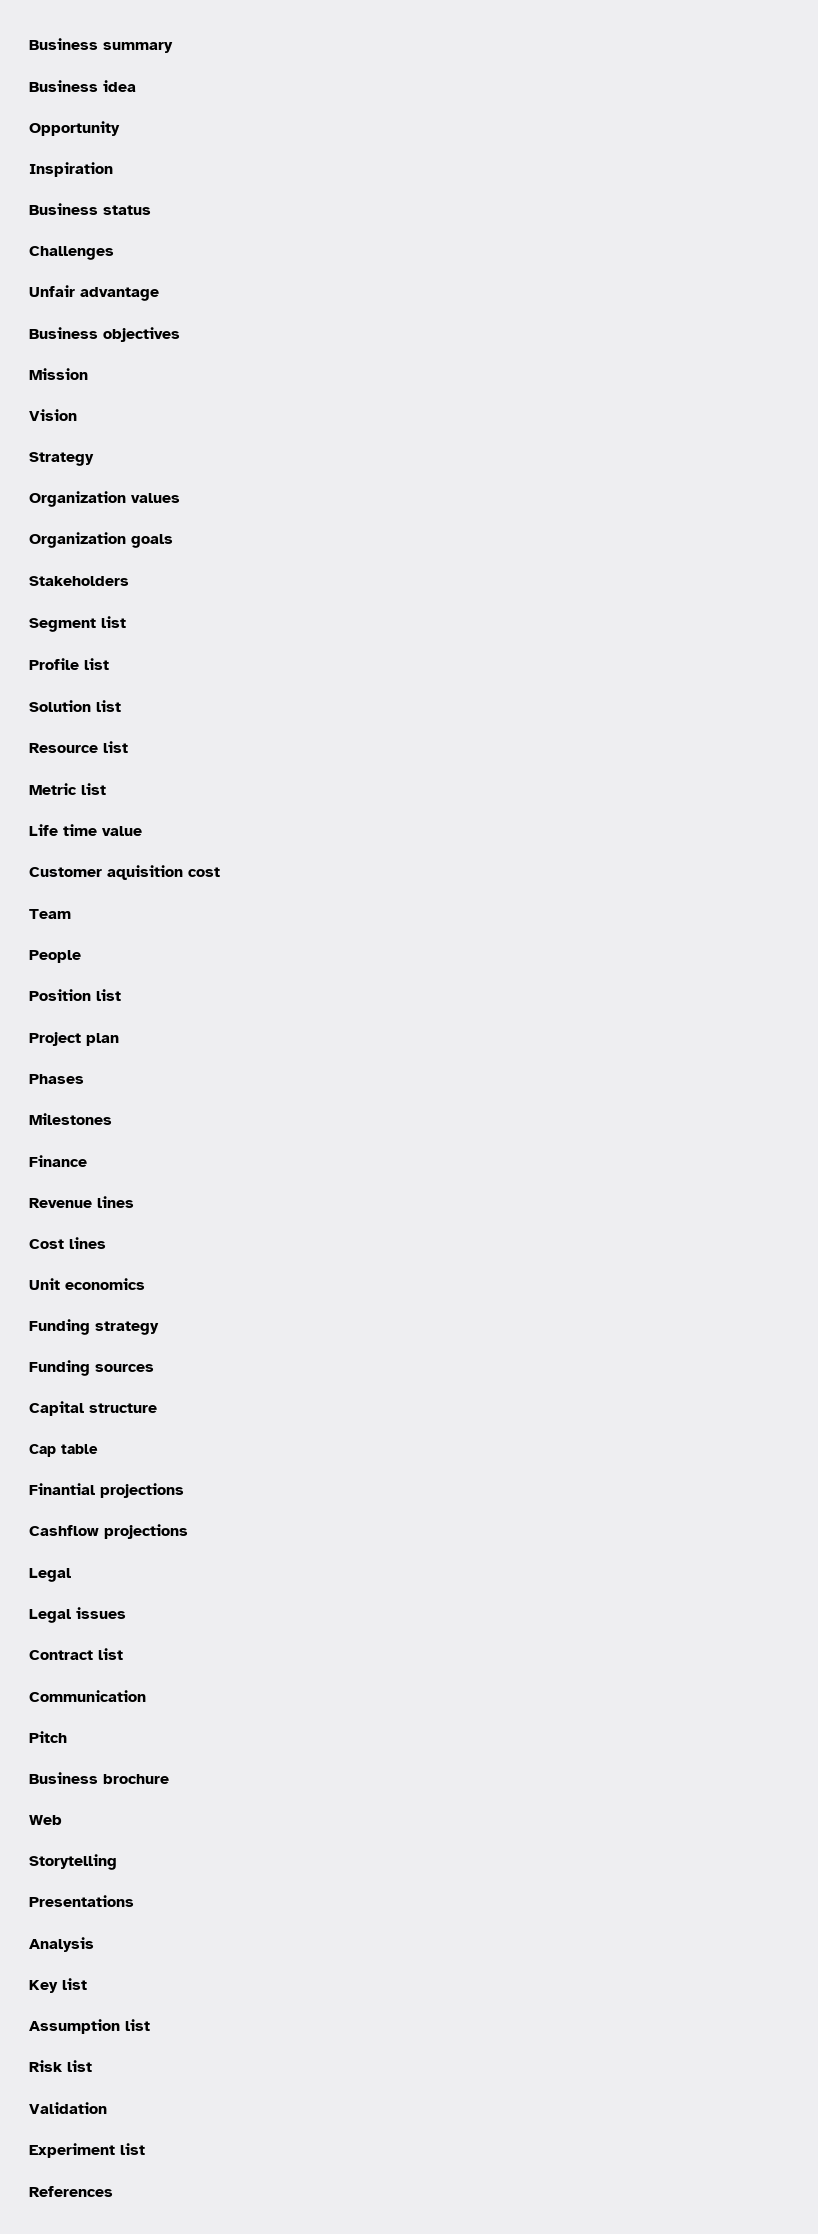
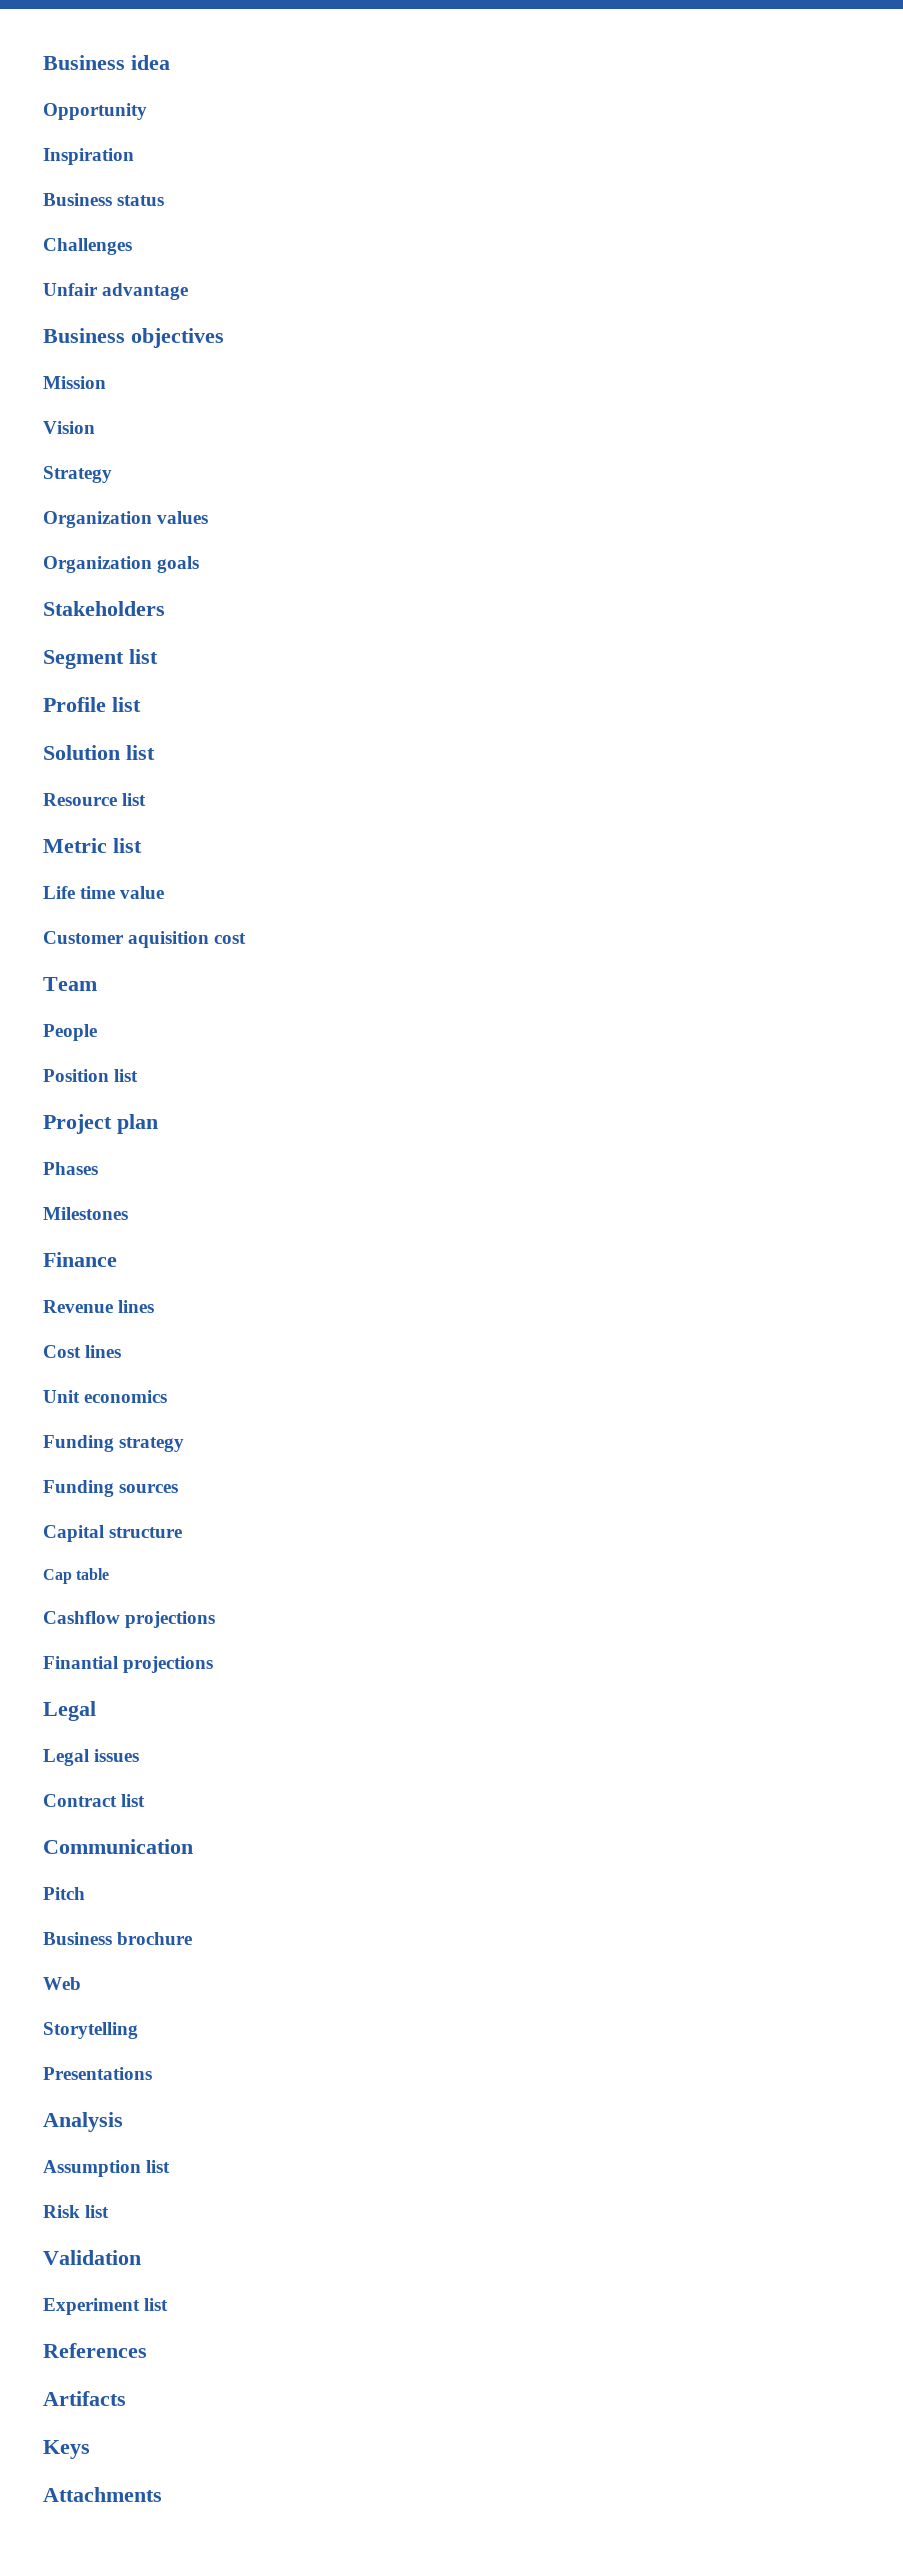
[29,38,173,53] [29,80,98,92] Business summary // Business -> [43,55,125,70] Business
[29,1483,184,1498] [29,1525,99,1536] Finantial projections // Cashflow -> [43,1611,216,1628] [43,1656,118,1669] Cashflow projections // Finantial
[29,1978,87,1993] // Key list -> (123, 2122) none
(113, 2191) none -> [43,2391,126,2406] [43,2440,90,2459] [43,2487,162,2502] // Artifacts // Keys // Attachments

